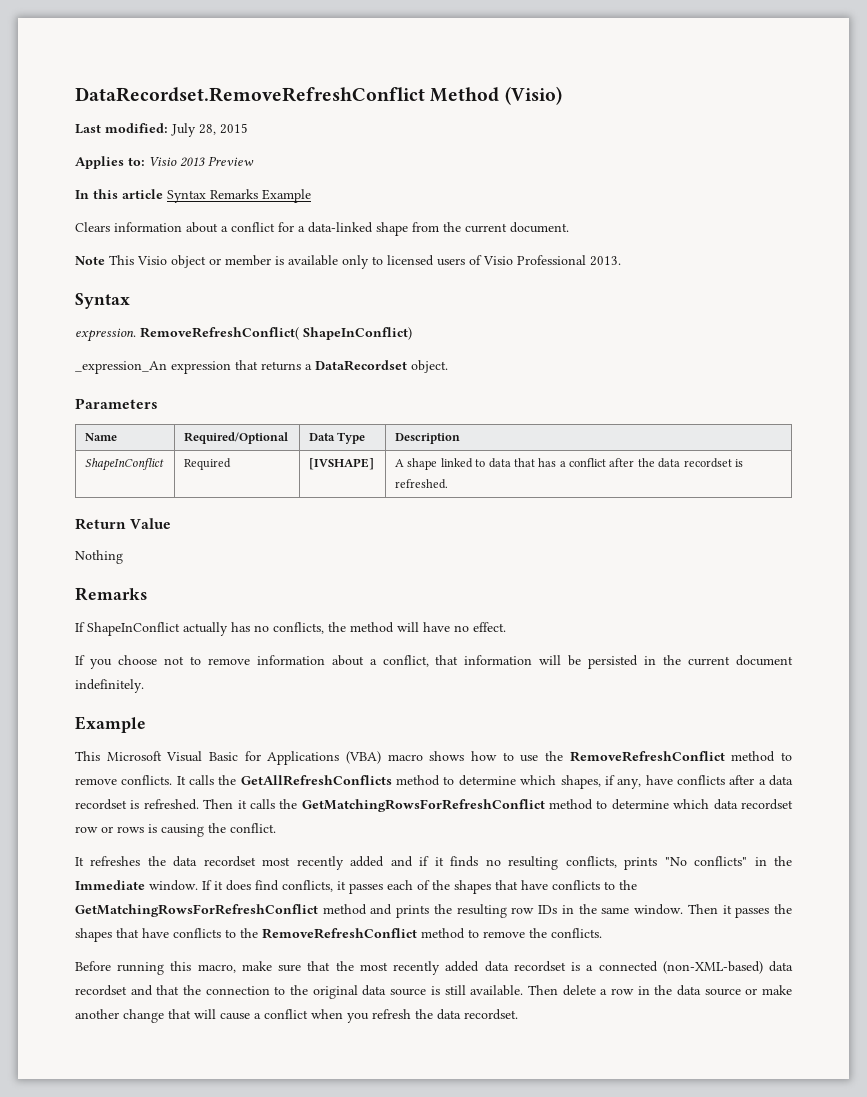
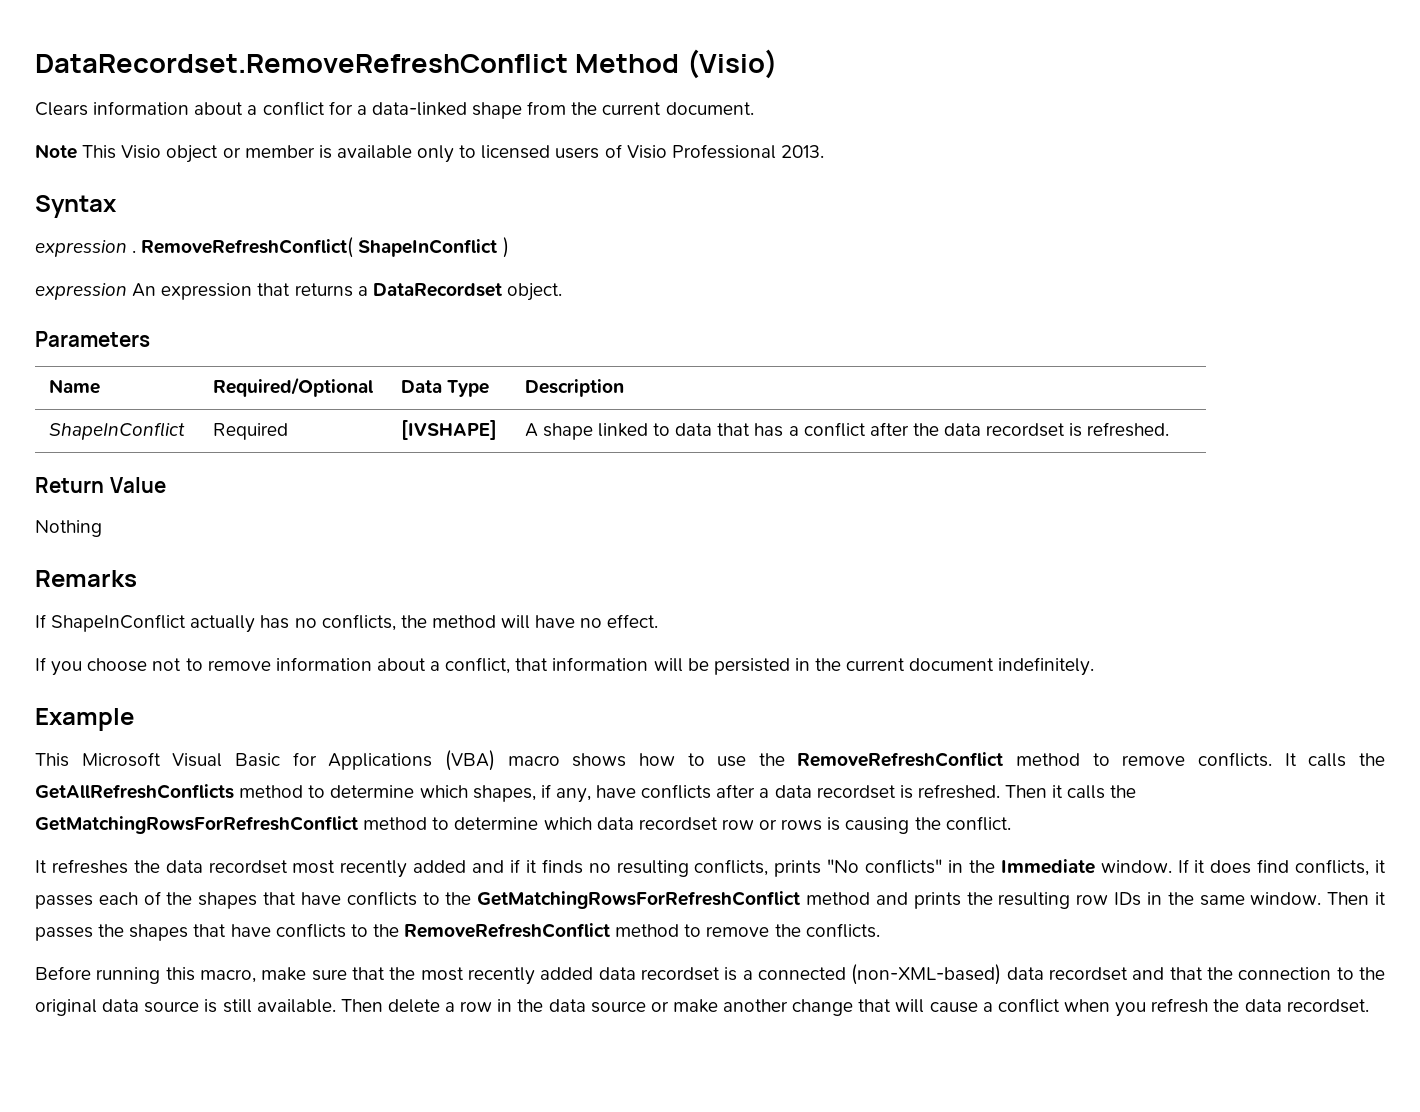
[75,123,248,137] [75,156,254,169] [75,189,311,203] // Last modified: July 28, 2015 // Applies to: Visio 2013 Preview // In this article Syntax Remarks Example -> (777, 64) none
[75,327,412,342] [75,361,167,374] expression. RemoveRefreshConflict( ShapeInConflict) // _expression_An -> [35,237,509,258] [35,283,157,300] expression . RemoveRefreshConflict( ShapeInConflict ) // expression An

